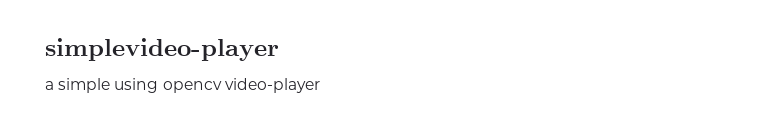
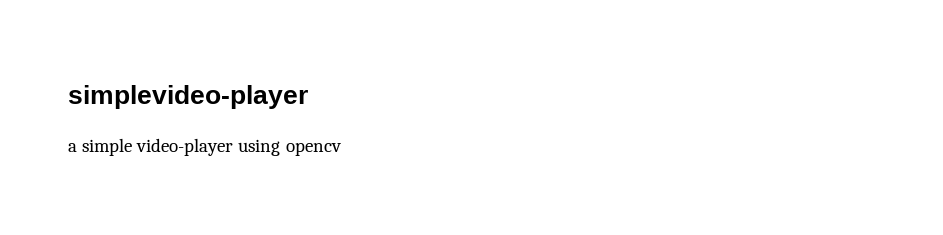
(111, 85) none -> [136,138,234,156] video-player
[224,78,320,93] video-player -> (342, 149) none

